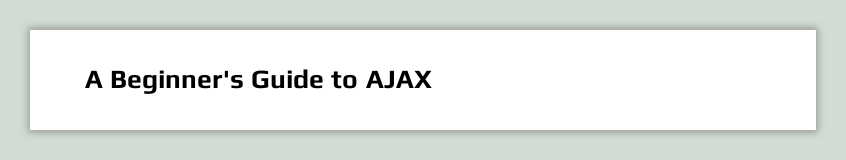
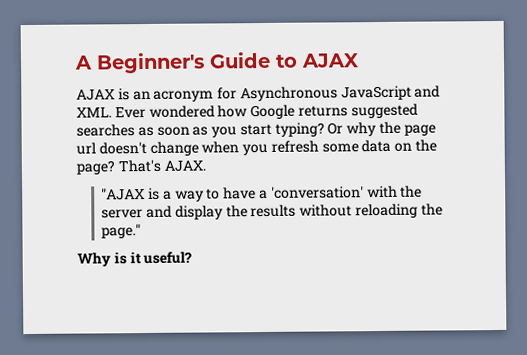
(432, 79) none -> [76,85,441,102] [76,103,418,120] [76,121,436,138] [76,139,438,156] [76,159,206,175] [101,185,423,202] [101,203,443,220] [101,224,142,239] [77,251,193,267] // AJAX is an acronym for Asynchronous JavaScript and XML. Ever wondered how Google returns suggested searches as soon as you start typing? Or why the page url doesn't change when you refresh some data on the page? That's AJAX. // "AJAX is a way to have a 'conversation' with the server and display the results without reloading the page." // Why is it useful?

